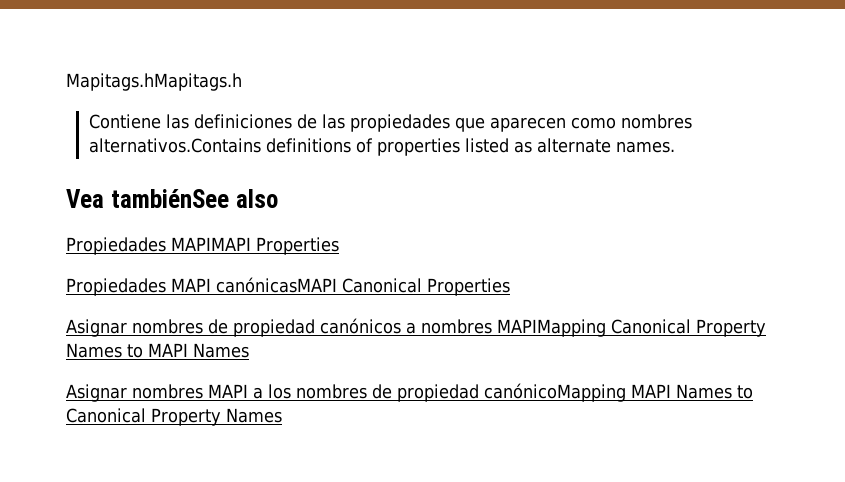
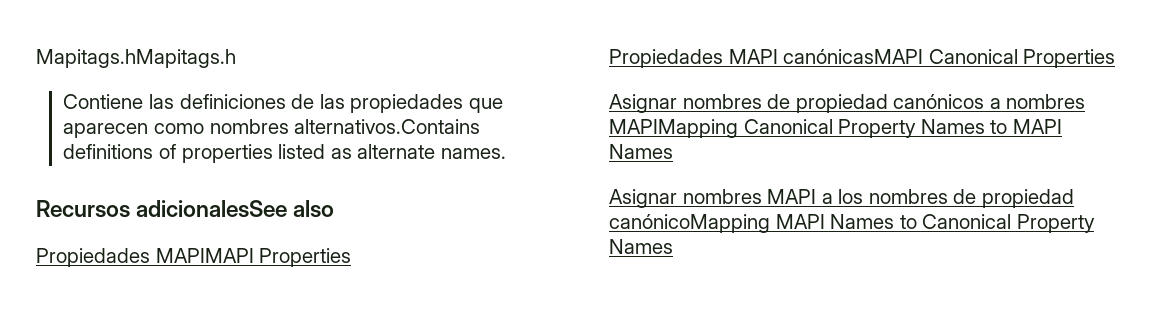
[66,189,229,208] Vea tambiénSee -> [36,200,288,218] Recursos adicionalesSee

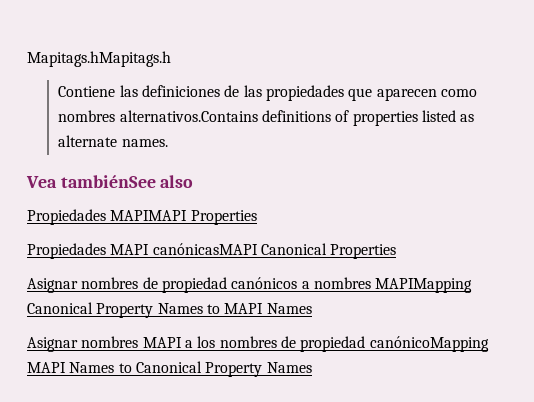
[36,200,288,218] Recursos adicionalesSee -> [26,175,156,188] Vea tambiénSee

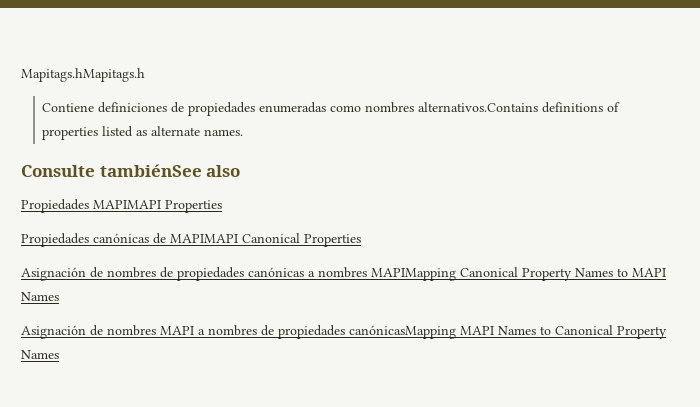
[119,85,138,97] las -> (95, 107) none
[243,85,437,101] las propiedades que aparecen -> [188,102,327,116] propiedades enumeradas
[26,176,57,188] Vea -> [21,165,95,177] Consulte
[110,243,258,255] MAPI canónicasMAPI -> [93,233,238,244] canónicas de MAPIMAPI
[27,277,298,293] Asignar nombres de propiedad canónicos -> [21,267,304,281] Asignación de nombres de propiedades canónicas
[27,337,78,352] Asignar -> [21,325,103,339] Asignación de
[197,336,489,352] los nombres de propiedad canónicoMapping -> [208,325,456,339] nombres de propiedades canónicasMapping

